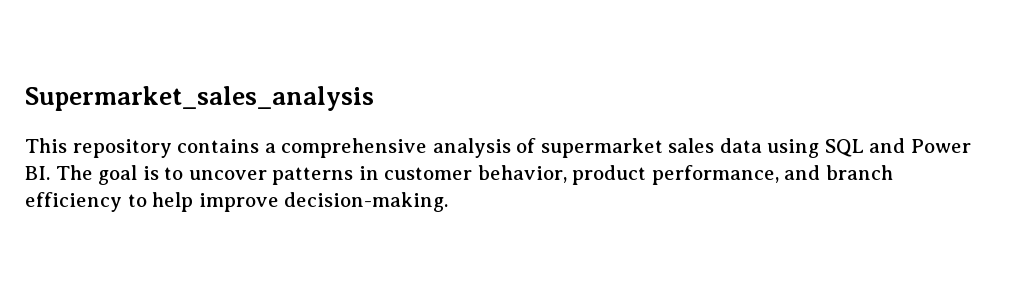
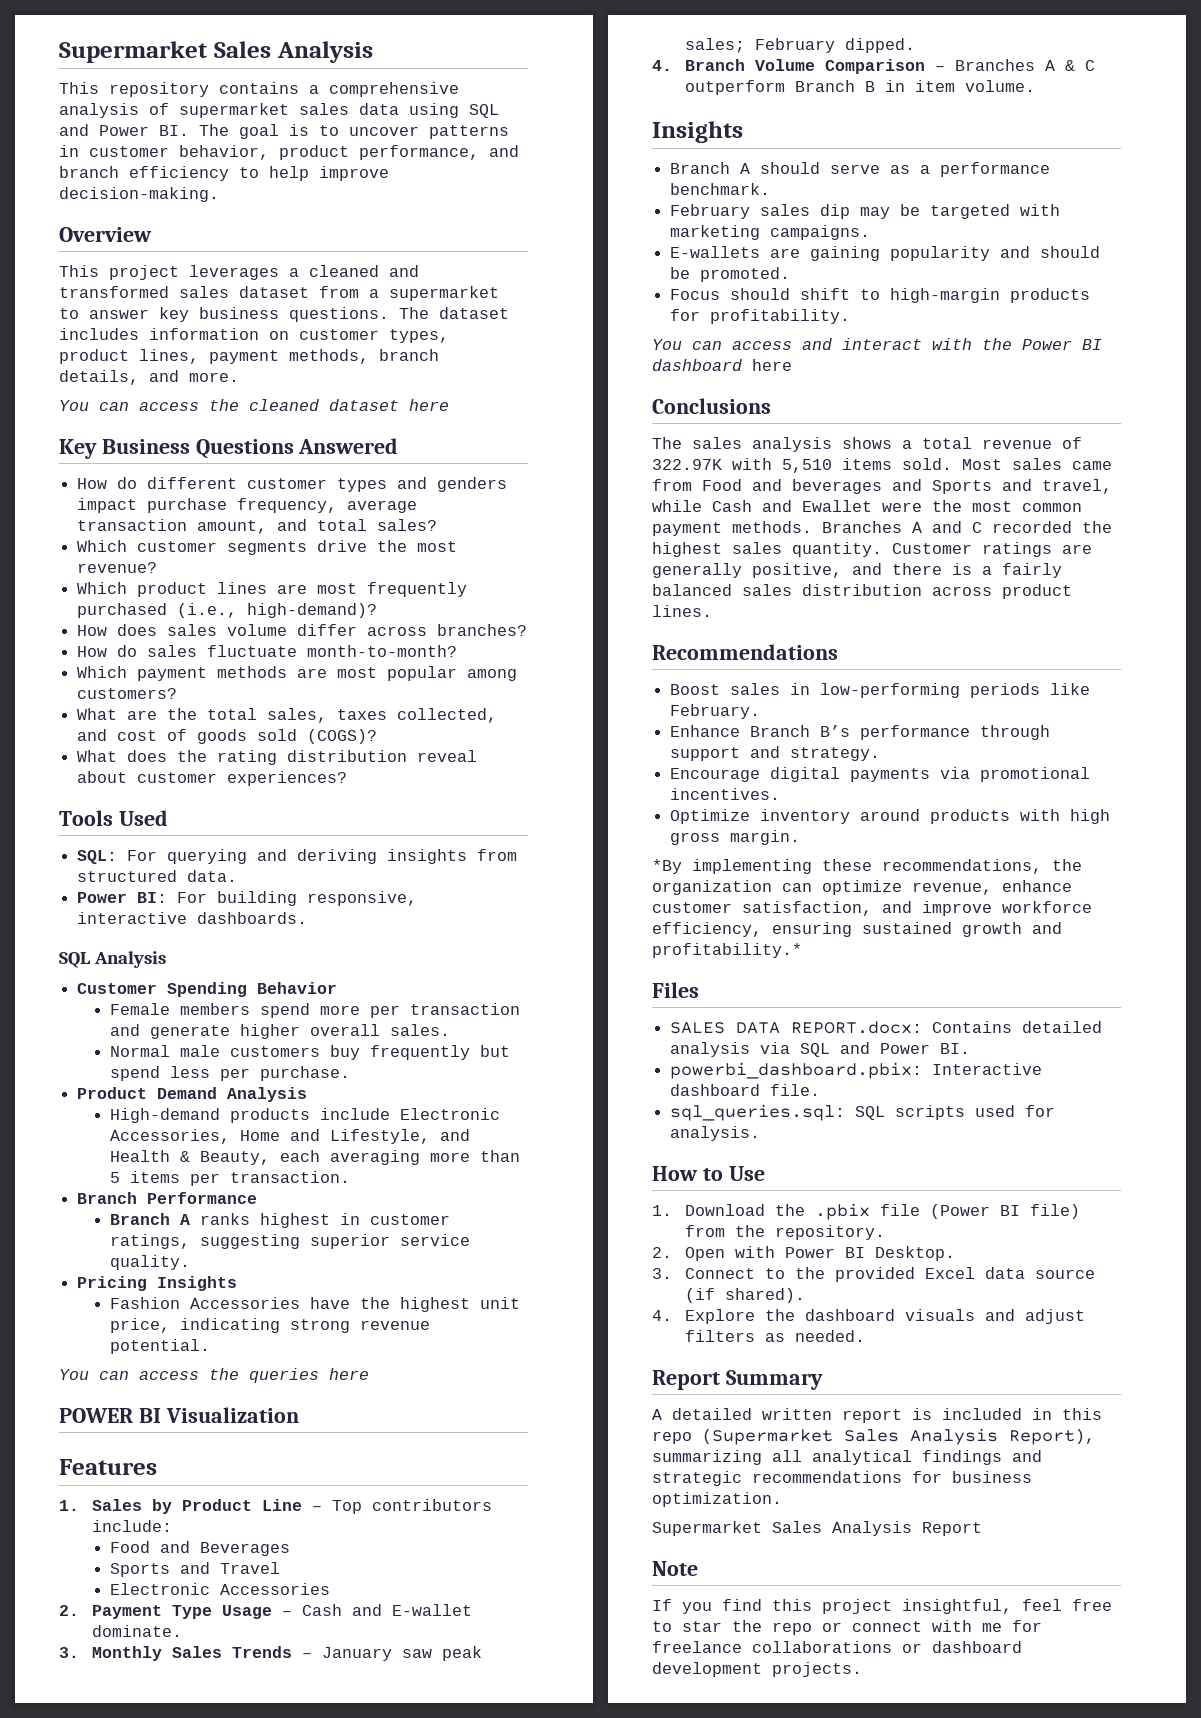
[25,86,374,111] Supermarket_sales_analysis -> [59,41,373,63] Supermarket Sales Analysis
(449, 202) none -> [59,227,152,242] [59,265,419,280] [59,286,499,301] [59,307,509,322] [59,328,449,343] [59,349,439,364] [59,370,239,385] [59,399,449,411] [59,438,399,459] [77,477,508,492] [77,498,418,513] [77,519,438,534] [77,540,458,555] [77,562,158,573] [77,582,468,597] [77,603,378,618] [77,624,528,636] [77,645,458,657] [77,666,518,681] [77,688,178,699] [77,708,498,723] [77,729,378,744] [77,750,478,765] [77,771,348,786] [59,810,168,826] [77,849,518,864] [77,870,238,882] [77,891,418,906] [77,912,308,924] [59,951,166,968] [77,982,338,997] [109,1003,520,1018] [109,1024,450,1039] [109,1045,510,1060] [109,1066,350,1081] [77,1087,308,1102] [109,1108,500,1123] [109,1129,470,1144] [109,1150,520,1165] [109,1171,350,1186] [77,1192,258,1204] [109,1213,450,1228] [109,1234,470,1249] [109,1255,190,1270] [77,1276,238,1291] [109,1297,520,1312] [109,1318,430,1333] [109,1339,210,1354] [59,1368,369,1383] [59,1407,299,1423] [59,1459,157,1475] [59,1499,492,1514] [91,1520,172,1532] [109,1541,290,1556] [109,1562,280,1577] [109,1583,330,1595] [59,1604,472,1619] [91,1625,182,1637] [59,1646,482,1661] [684,38,915,53] [652,59,1095,74] [684,80,1035,95] [652,121,743,143] [670,162,1051,177] [670,183,771,195] [670,204,1061,219] [670,225,871,240] [670,246,1101,261] [670,267,791,282] [670,288,1091,303] [670,309,851,324] [652,338,1102,350] [652,359,792,371] [652,398,771,414] [652,437,1082,452] [652,458,1112,473] [652,479,1112,494] [652,500,1082,512] [652,521,1112,536] [652,542,1092,557] [652,563,1062,578] [652,584,1072,599] [652,605,712,617] [652,644,838,660] [670,683,1091,698] [670,704,761,719] [670,725,1051,740] [670,746,881,761] [670,767,1091,782] [670,788,781,800] [670,809,1111,824] [670,830,801,845] [652,859,1082,874] [652,880,1072,895] [652,901,1092,916] [652,922,1062,937] [652,943,802,958] [652,982,699,998] [670,1021,1103,1034] [670,1042,971,1057] [670,1062,1043,1079] [670,1084,821,1096] [670,1104,1056,1121] [670,1126,761,1141] [652,1166,765,1181] [652,1203,1080,1220] [684,1225,885,1240] [652,1246,955,1261] [652,1267,1095,1282] [684,1288,805,1303] [652,1309,1085,1324] [684,1330,865,1342] [652,1370,823,1390] [652,1408,1102,1423] [652,1428,1095,1445] [652,1450,1042,1465] [652,1471,1032,1486] [652,1492,782,1507] [652,1521,982,1536] [652,1561,698,1576] [652,1599,1112,1614] [652,1620,1042,1635] [652,1641,1022,1653] [652,1662,862,1677] // Overview // This project leverages a cleaned and transformed sales dataset from a supermarket to answer key business questions. The dataset includes information on customer types, product lines, payment methods, branch details, and more. // You can access the cleaned dataset here // Key Business Questions Answered // How do different customer types and genders impact purchase frequency, average transaction amount, and total sales? // Which customer segments drive the most revenue? // Which product lines are most frequently purchased (i.e., high-demand)? // How does sales volume differ across branches? // How do sales fluctuate month-to-month? // Which payment methods are most popular among customers? // What are the total sales, taxes collected, and cost of goods sold (COGS)? // What does the rating distribution reveal about customer experiences? // Tools Used // SQL: For querying and deriving insights from structured data. // Power BI: For building responsive, interactive dashboards. // SQL Analysis // Customer Spending Behavior // Female members spend more per transaction and generate higher overall sales. // Normal male customers buy frequently but spend less per purchase. // Product Demand Analysis // High-demand products include Electronic Accessories, Home and Lifestyle, and Health & Beauty, each averaging more than 5 items per transaction. // Branch Performance // Branch A ranks highest in customer ratings, suggesting superior service quality. // Pricing Insights // Fashion Accessories have the highest unit price, indicating strong revenue potential. // You can access the queries here // POWER BI Visualization // Features // 1. Sales by Product Line – Top contributors include: // Food and Beverages // Sports and Travel // Electronic Accessories // 2. Payment Type Usage – Cash and E-wallet dominate. // 3. Monthly Sales Trends – January saw peak sales; February dipped. // 4. Branch Volume Comparison – Branches A & C outperform Branch B in item volume. // Insights // Branch A should serve as a performance benchmark. // February sales dip may be targeted with marketing campaigns. // E-wallets are gaining popularity and should be promoted. // Focus should shift to high-margin products for profitability. // You can access and interact with the Power BI dashboard here // Conclusions // The sales analysis shows a total revenue of 322.97K with 5,510 items sold. Most sales came from Food and beverages and Sports and travel, while Cash and Ewallet were the most common payment methods. Branches A and C recorded the highest sales quantity. Customer ratings are generally positive, and there is a fairly balanced sales distribution across product lines. // Recommendations // Boost sales in low-performing periods like February. // Enhance Branch B’s performance through support and strategy. // Encourage digital payments via promotional incentives. // Optimize inventory around products with high gross margin. // *By implementing these recommendations, the organization can optimize revenue, enhance customer satisfaction, and improve workforce efficiency, ensuring sustained growth and profitability.* // Files // SALES DATA REPORT.docx: Contains detailed analysis via SQL and Power BI. // powerbi_dashboard.pbix: Interactive dashboard file. // sql_queries.sql: SQL scripts used for analysis. // How to Use // 1. Download the .pbix file (Power BI file) from the repository. // 2. Open with Power BI Desktop. // 3. Connect to the provided Excel data source (if shared). // 4. Explore the dashboard visuals and adjust filters as needed. // Report Summary // A detailed written report is included in this repo (Supermarket Sales Analysis Report), summarizing all analytical findings and strategic recommendations for business optimization. // Supermarket Sales Analysis Report // Note // If you find this project insightful, feel free to star the repo or connect with me for freelance collaborations or dashboard development projects.

